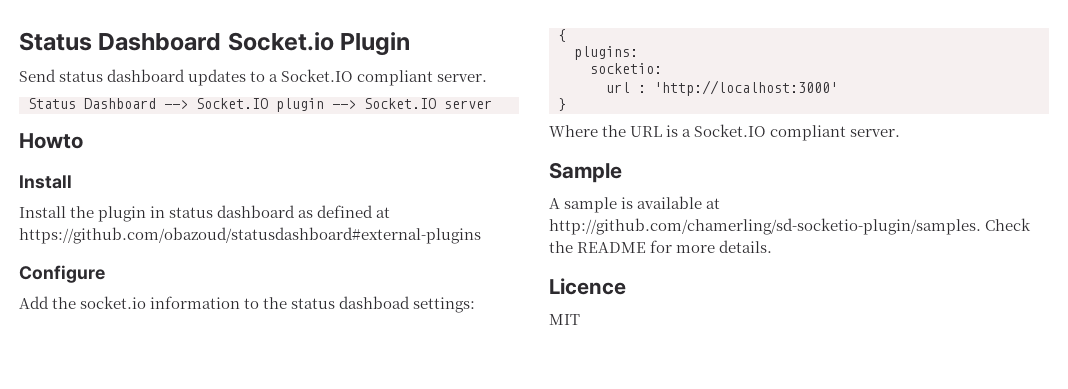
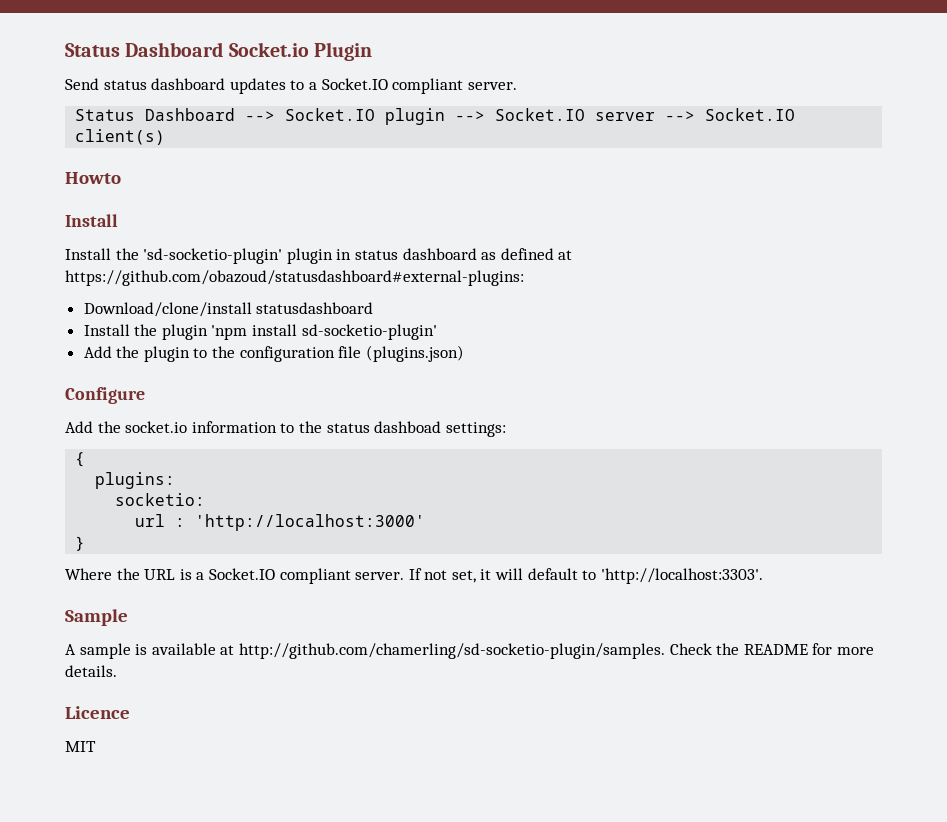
(492, 104) none -> [665,108,796,121] [75,129,166,145] --> Socket.IO client(s)
(95, 212) none -> [143,248,283,264] 'sd-socketio-plugin'
[19,227,481,244] https://github.com/obazoud/statusdashboard#external-plugins -> [65,270,524,286] [83,302,374,317] [83,324,437,340] [83,345,464,362] https://github.com/obazoud/statusdashboard#external-plugins: // Download/clone/install statusdashboard // Install the plugin 'npm install sd-socketio-plugin' // Add the plugin to the configuration file (plugins.json)
(901, 133) none -> [408,568,763,584] If not set, it will default to 'http://localhost:3303'.

